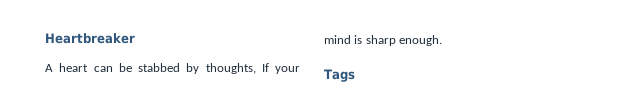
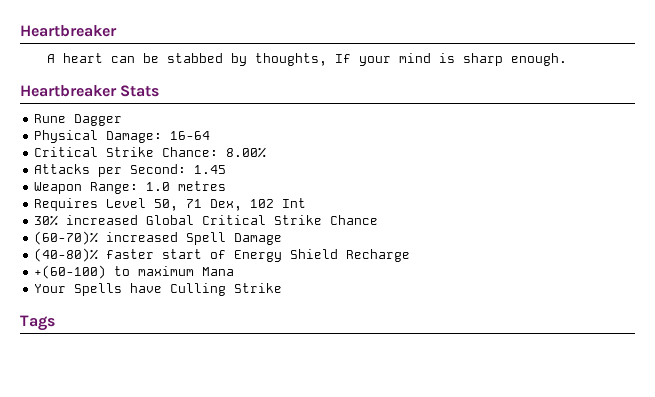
(443, 40) none -> [20,85,160,97] [34,114,123,126] [34,130,211,143] [34,147,267,158] [34,164,227,177] [34,181,227,194] [34,198,307,211] [34,215,379,226] [34,231,283,245] [34,248,411,262] [34,265,235,279] [34,283,283,296] // Heartbreaker Stats // Rune Dagger // Physical Damage: 16-64 // Critical Strike Chance: 8.00% // Attacks per Second: 1.45 // Weapon Range: 1.0 metres // Requires Level 50, 71 Dex, 102 Int // 30% increased Global Critical Strike Chance // (60-70)% increased Spell Damage // (40-80)% faster start of Energy Shield Recharge // +(60-100) to maximum Mana // Your Spells have Culling Strike

